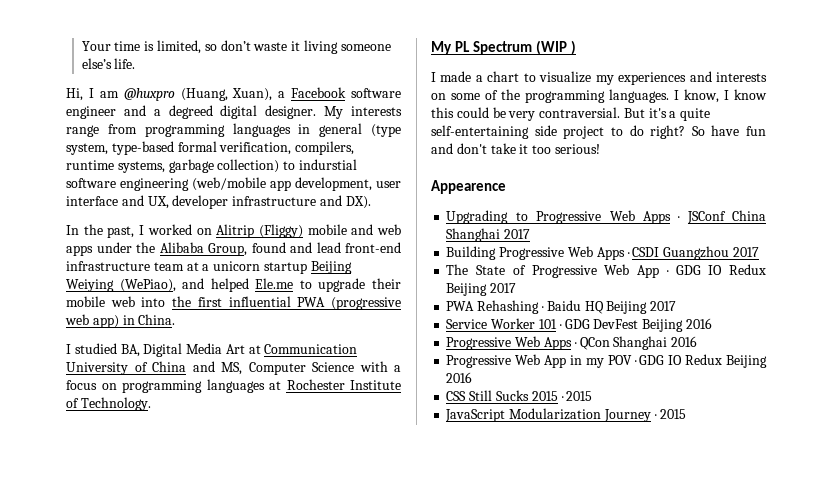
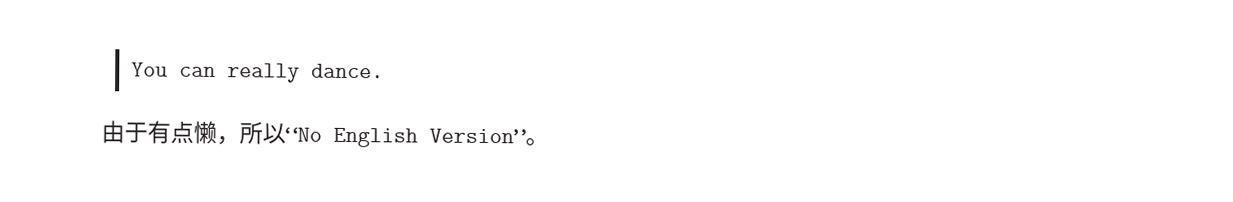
[81,40,391,54] [81,58,136,69] [66,87,401,101] [66,105,402,119] [66,123,401,137] [66,141,355,155] [66,159,357,173] [66,177,401,191] [66,195,371,209] [66,224,401,238] [66,242,401,256] [66,261,352,274] [66,278,401,292] [66,296,401,310] [65,314,176,328] [66,343,358,357] [66,361,401,375] [66,379,401,393] [66,397,151,411] [431,40,576,55] [431,71,767,85] [431,89,767,103] [431,107,711,121] [431,125,766,139] [431,143,600,154] [431,180,506,194] [446,210,766,224] [446,228,531,242] [446,246,759,260] [446,264,767,278] [446,283,517,296] [446,300,677,314] [446,318,712,332] [446,336,698,350] [446,354,768,368] [446,372,473,383] [446,390,593,401] [445,408,686,422] Your time is limited, so don’t waste it living someone else’s life. // Hi, I am @huxpro (Huang, Xuan), a Facebook software engineer and a degreed digital designer. My interests range from programming languages in general (type system, type-based formal verification, compilers, runtime systems, garbage collection) to indurstial software engineering (web/mobile app development, user interface and UX, developer infrastructure and DX). // In the past, I worked on Alitrip (Fliggy) mobile and web apps under the Alibaba Group, found and lead front-end infrastructure team at a unicorn startup Beijing Weiying (WePiao), and helped Ele.me to upgrade their mobile web into the first influential PWA (progressive web app) in China. // I studied BA, Digital Media Art at Communication University of China and MS, Computer Science with a focus on programming languages at Rochester Institute of Technology. // My PL Spectrum (WIP ) // I made a chart to visualize my experiences and interests on some of the programming languages. I know, I know this could be very contraversial. But it's a quite self-entertaining side project to do right? So have fun and don't take it too serious! // Appearence // Upgrading to Progressive Web Apps · JSConf China Shanghai 2017 // Building Progressive Web Apps · CSDI Guangzhou 2017 // The State of Progressive Web App · GDG IO Redux Beijing 2017 // PWA Rehashing · Baidu HQ Beijing 2017 // Service Worker 101 · GDG DevFest Beijing 2016 // Progressive Web Apps · QCon Shanghai 2016 // Progressive Web App in my POV · GDG IO Redux Beijing 2016 // CSS Still Sucks 2015 · 2015 // JavaScript Modularization Journey · 2015 -> [131,62,385,83] [101,120,549,148] You can really dance. // 由于有点懒，所以“No English Version”。

